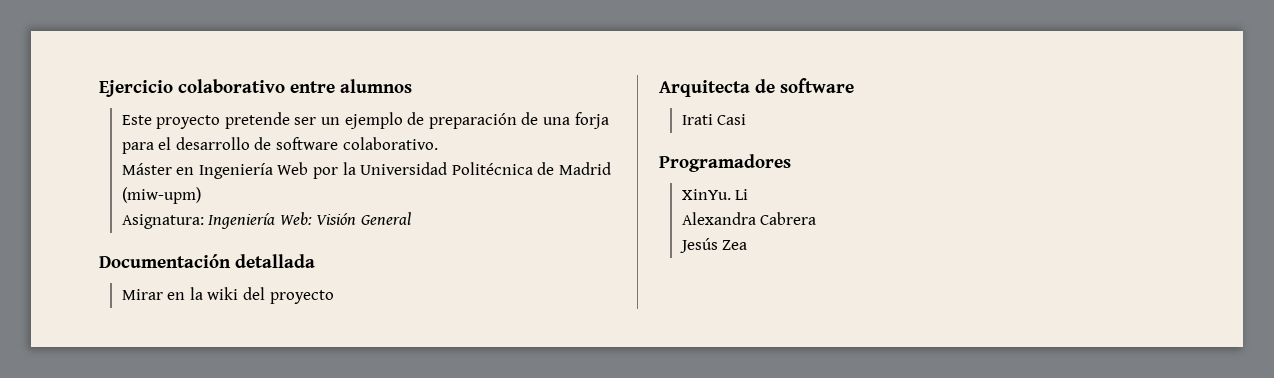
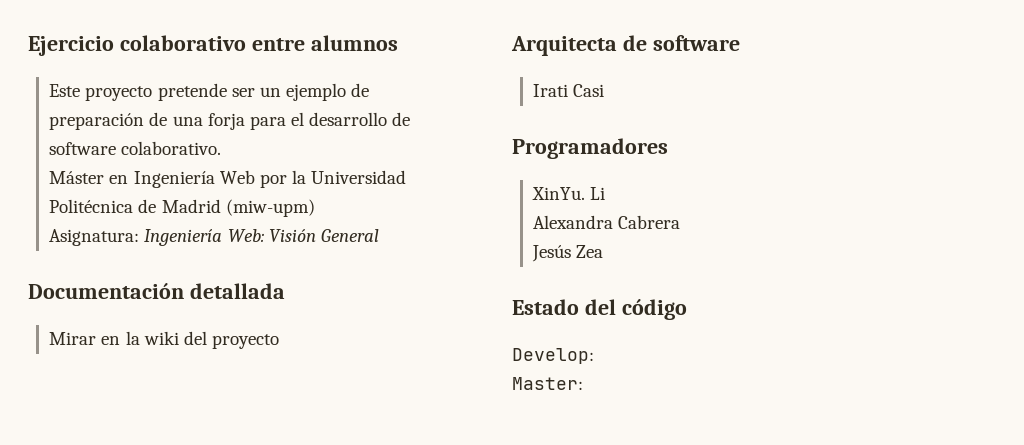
(748, 245) none -> [512,299,687,320] [512,348,594,364] [512,377,583,390] // Estado del código // Develop: // Master:

